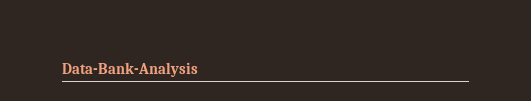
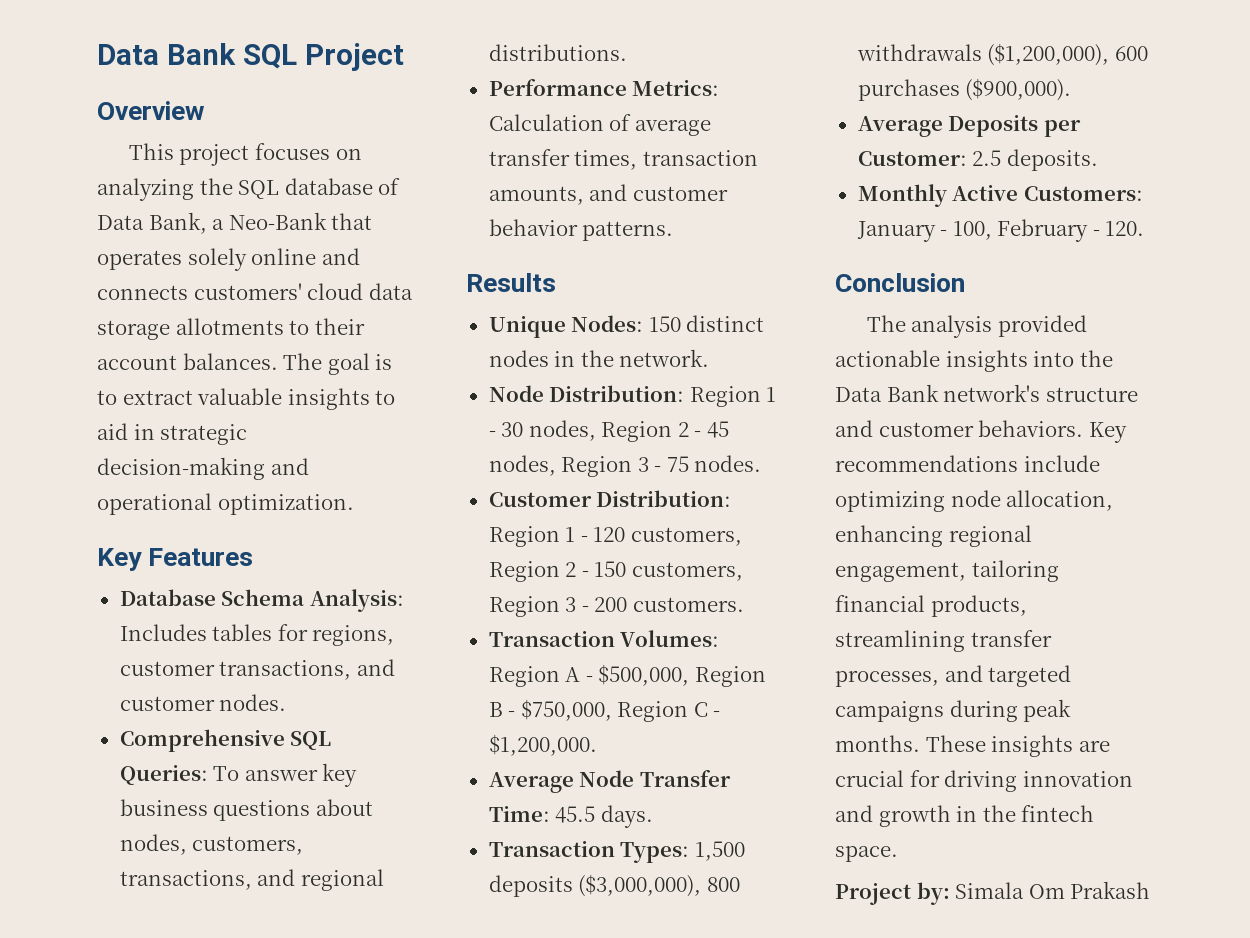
[62,62,198,77] Data-Bank-Analysis -> [97,43,404,71] [97,101,205,120] [128,143,362,166] [97,178,401,201] [97,212,373,234] [97,248,360,271] [97,283,413,300] [97,318,365,340] [97,353,393,375] [97,388,396,410] [97,423,248,445] [97,457,309,480] [97,493,354,515] [97,548,254,571] [119,589,404,612] [119,624,395,646] [119,659,395,680] [119,694,287,711] [119,729,332,752] [119,763,358,787] [119,799,373,821] [119,834,304,855] [119,869,384,891] [488,44,627,61] [488,79,720,96] [488,114,711,136] [488,149,758,170] [488,184,728,205] [488,219,674,241] [466,273,556,292] [488,315,765,338] [488,349,710,367] [488,385,777,407] [488,420,729,442] [488,455,762,477] [488,490,732,507] [488,526,742,547] [488,561,743,582] [488,596,744,617] [488,630,720,647] [488,664,766,687] [488,699,721,722] [488,734,597,756] [488,770,731,793] [488,805,653,828] [488,841,745,863] [488,874,740,897] [856,43,1148,66] [857,78,1072,101] [857,115,1081,137] [857,149,1098,171] [857,184,1143,207] [856,219,1145,242] [835,273,965,292] [866,315,1087,338] [835,350,1113,372] [835,384,1138,402] [835,420,1127,443] [835,455,1100,472] [835,490,1114,512] [835,525,1032,547] [835,560,1059,582] [835,595,1027,617] [835,630,1052,652] [835,665,1072,687] [835,699,1072,722] [835,735,1110,757] [835,770,1133,792] [835,805,1095,827] [835,846,898,862] [835,881,1151,905] Data Bank SQL Project // Overview // This project focuses on analyzing the SQL database of Data Bank, a Neo-Bank that operates solely online and connects customers' cloud data storage allotments to their account balances. The goal is to extract valuable insights to aid in strategic decision-making and operational optimization. // Key Features // Database Schema Analysis: Includes tables for regions, customer transactions, and customer nodes. // Comprehensive SQL Queries: To answer key business questions about nodes, customers, transactions, and regional distributions. // Performance Metrics: Calculation of average transfer times, transaction amounts, and customer behavior patterns. // Results // Unique Nodes: 150 distinct nodes in the network. // Node Distribution: Region 1 - 30 nodes, Region 2 - 45 nodes, Region 3 - 75 nodes. // Customer Distribution: Region 1 - 120 customers, Region 2 - 150 customers, Region 3 - 200 customers. // Transaction Volumes: Region A - $500,000, Region B - $750,000, Region C - $1,200,000. // Average Node Transfer Time: 45.5 days. // Transaction Types: 1,500 deposits ($3,000,000), 800 withdrawals ($1,200,000), 600 purchases ($900,000). // Average Deposits per Customer: 2.5 deposits. // Monthly Active Customers: January - 100, February - 120. // Conclusion // The analysis provided actionable insights into the Data Bank network's structure and customer behaviors. Key recommendations include optimizing node allocation, enhancing regional engagement, tailoring financial products, streamlining transfer processes, and targeted campaigns during peak months. These insights are crucial for driving innovation and growth in the fintech space. // Project by: Simala Om Prakash

